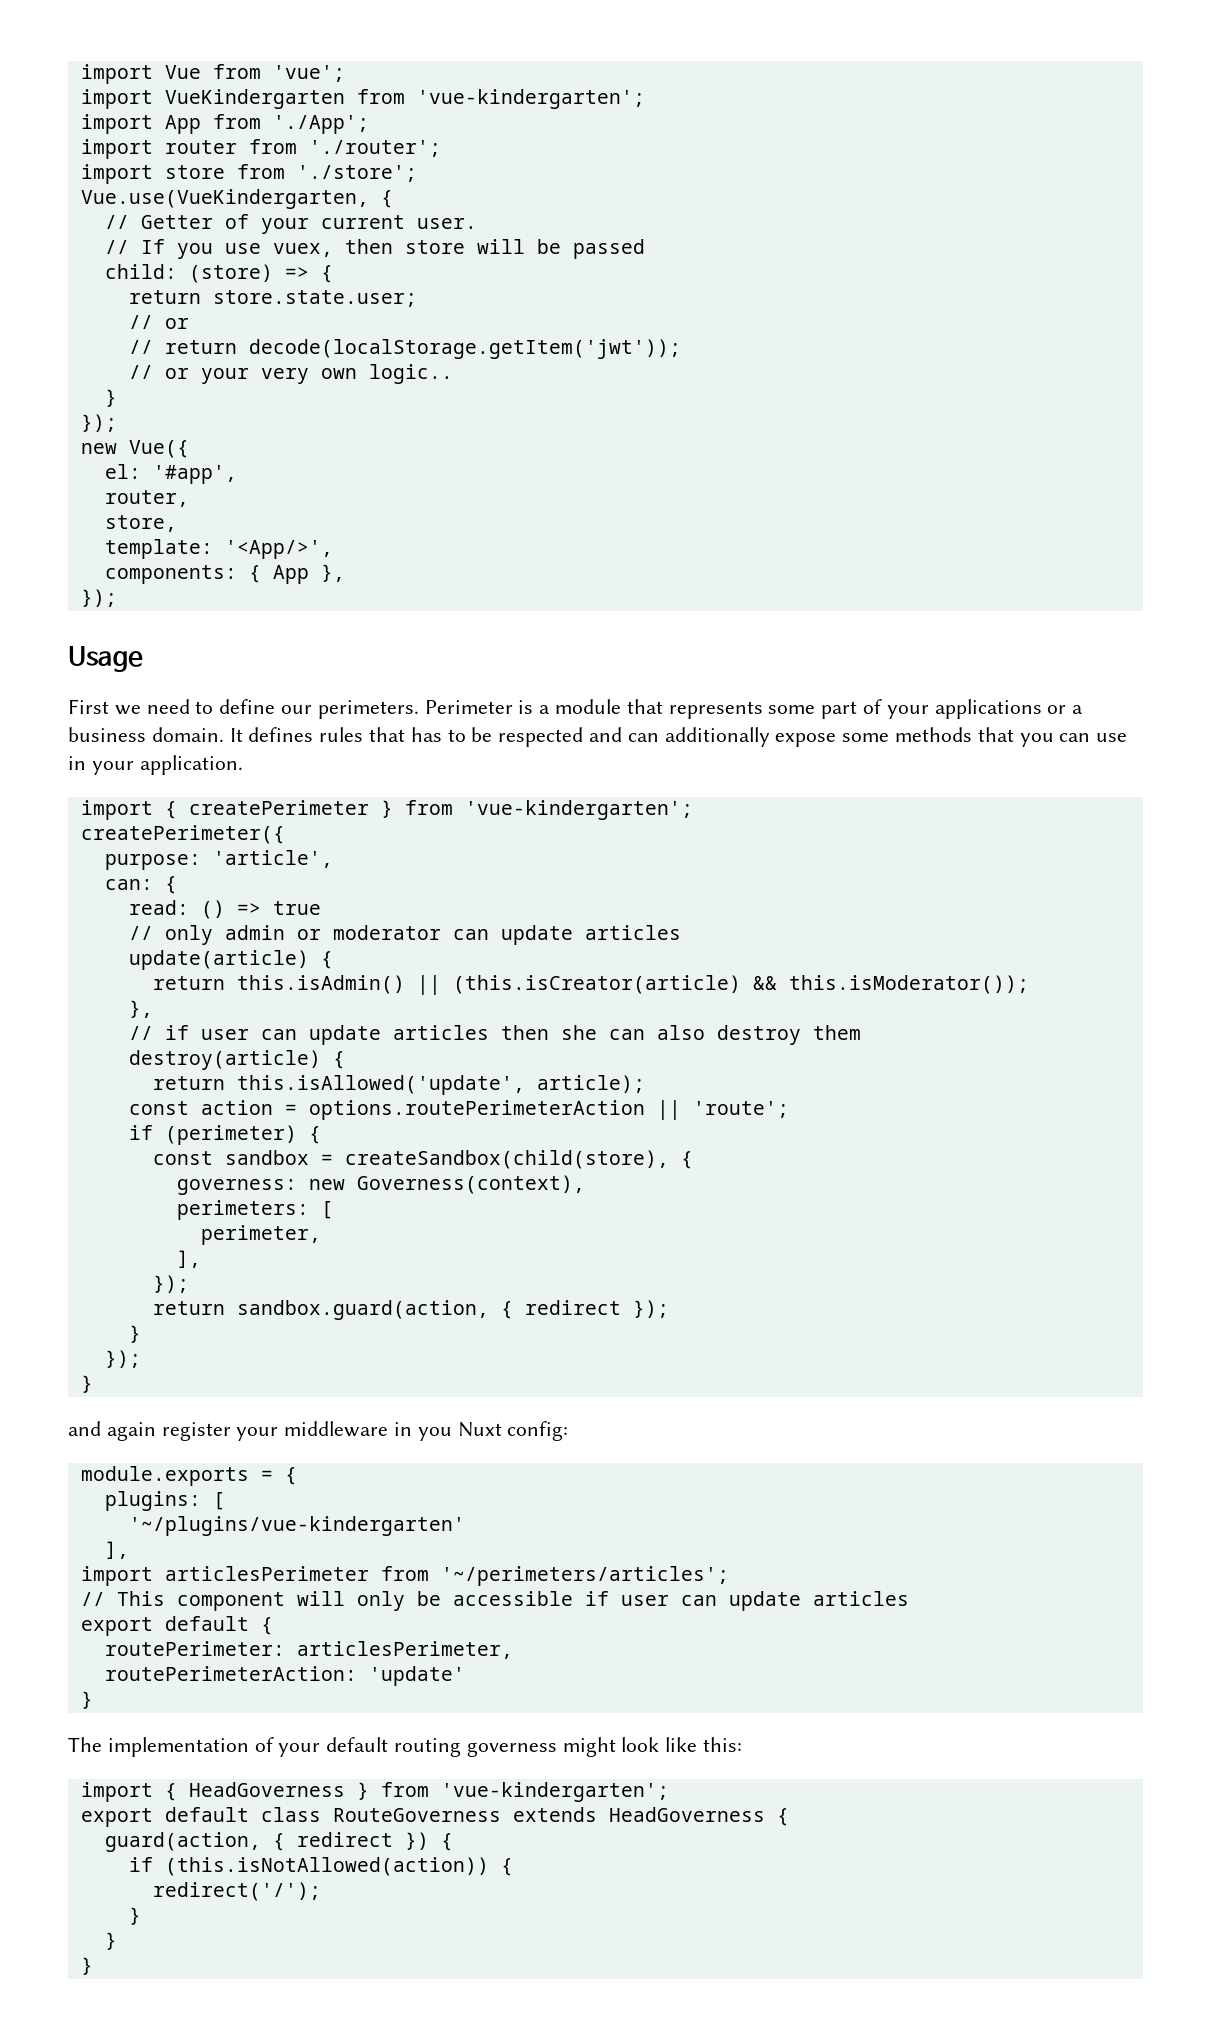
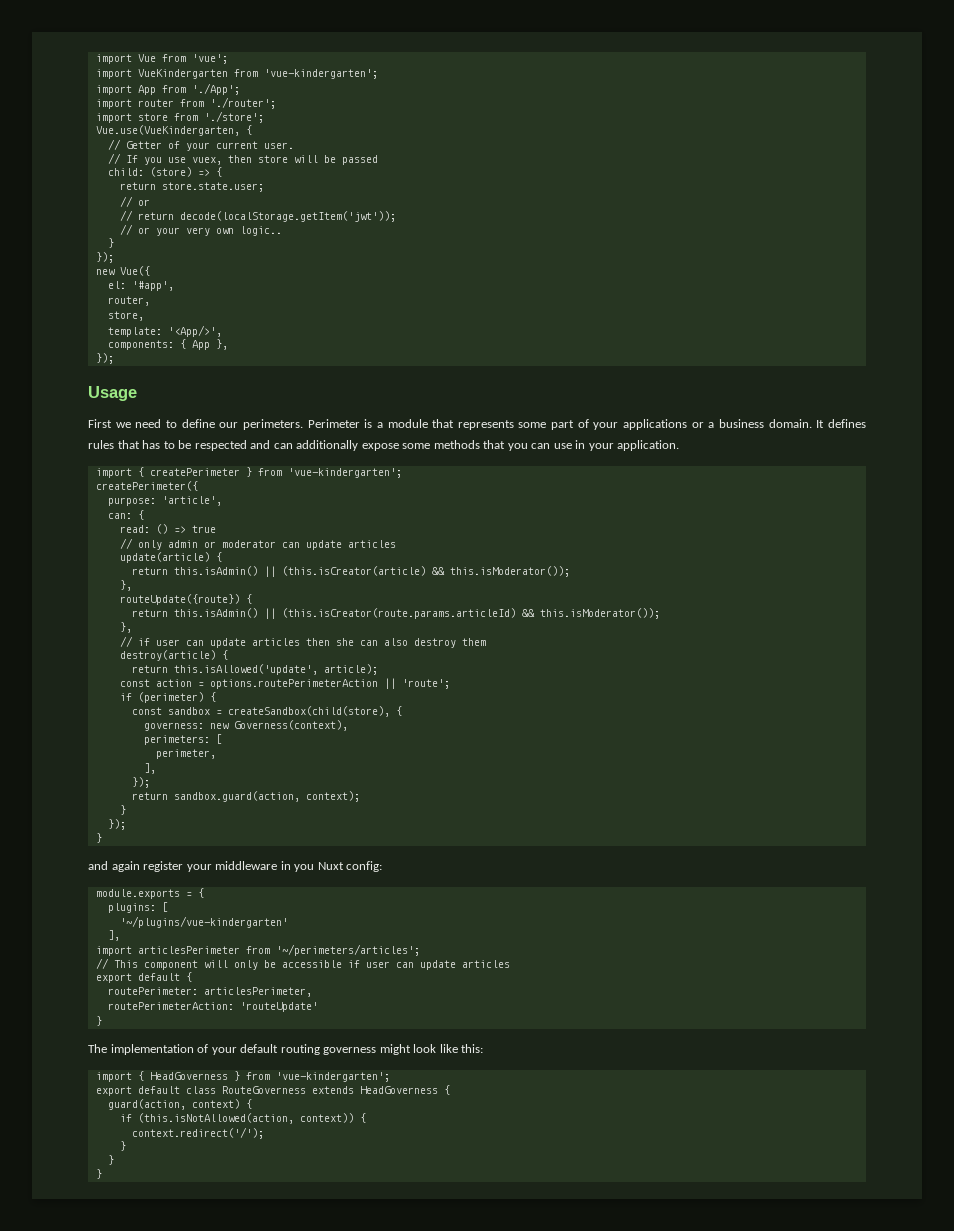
(153, 1009) none -> [119,594,252,605] [131,608,660,619] [119,622,132,633] // routeUpdate({route}) { // return this.isAdmin() || (this.isCreator(route.params.articleId) && this.isModerator()); // },
[500,1300,669,1319] { redirect }); -> [305,791,360,802] context);
[368,1666,465,1686] 'update' -> [239,1002,318,1012] 'routeUpdate'
[272,1832,429,1851] { redirect }) -> [191,1099,240,1109] context)
[164,1857,513,1876] [152,1882,321,1901] (this.isNotAllowed(action)) { // redirect('/'); -> [137,1113,366,1124] [131,1127,264,1139] (this.isNotAllowed(action, context)) { // context.redirect('/');

